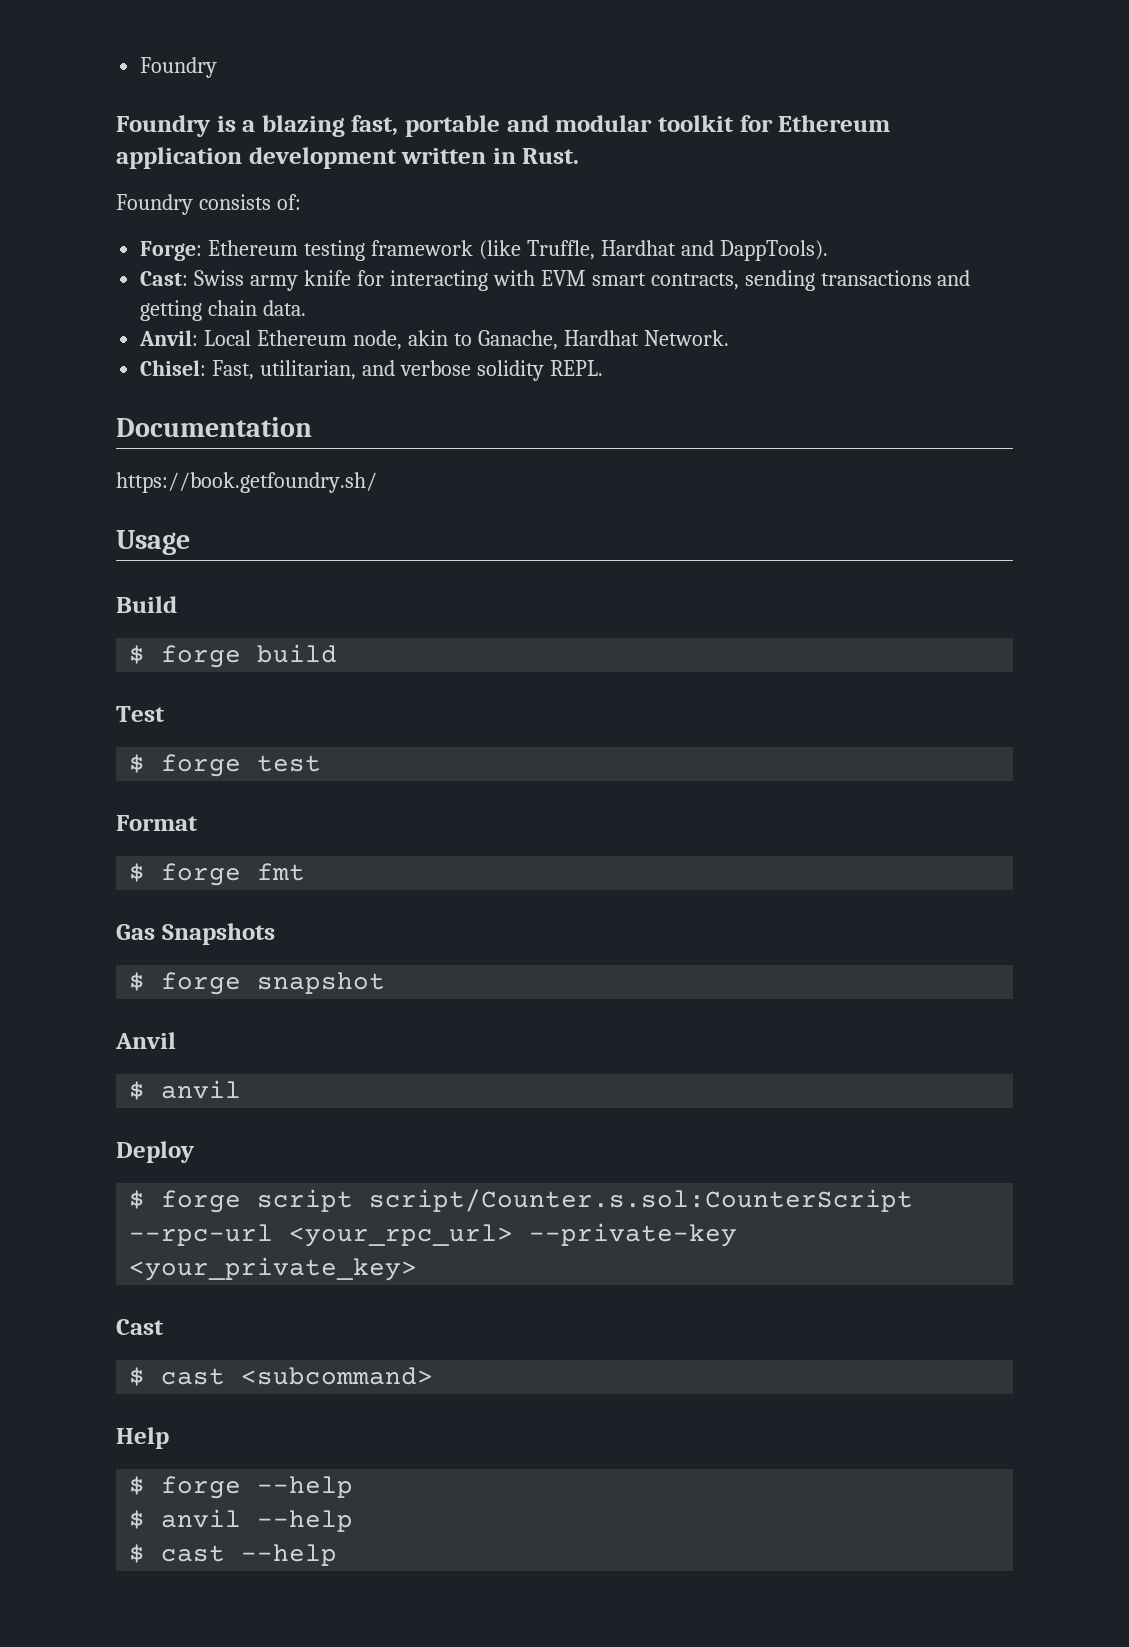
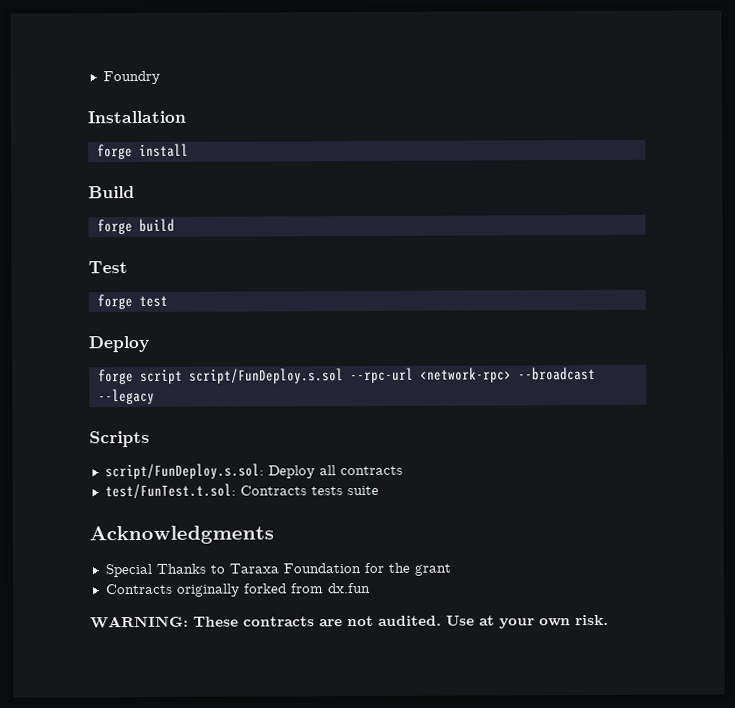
[116,115,891,137] [116,147,580,169] [116,194,301,215] [140,240,828,261] [140,270,971,291] [140,300,307,321] [139,330,729,350] [140,360,603,381] [116,417,312,437] [116,472,377,493] [116,530,190,555] Foundry is a blazing fast, portable and modular toolkit for Ethereum application development written in Rust. // Foundry consists of: // Forge: Ethereum testing framework (like Truffle, Hardhat and DappTools). // Cast: Swiss army knife for interacting with EVM smart contracts, sending transactions and getting chain data. // Anvil: Local Ethereum node, akin to Ganache, Hardhat Network. // Chisel: Fast, utilitarian, and verbose solidity REPL. // Documentation // https://book.getfoundry.sh/ // Usage -> [87,110,186,124] [96,143,189,160] Installation // forge install
[129,645,146,664] $ -> (135, 192) none
[129,754,146,773] $ -> (128, 267) none
[116,815,198,831] [129,863,306,886] [116,923,275,945] [129,972,386,995] [115,1032,176,1049] [129,1080,242,1100] // Format // $ forge fmt // Gas Snapshots // $ forge snapshot // Anvil // $ anvil -> (168, 301) none
[129,1190,146,1209] $ -> (149, 344) none
[369,1189,914,1212] [129,1223,738,1247] [129,1257,418,1281] [116,1319,164,1335] [129,1367,434,1386] [116,1427,169,1449] [129,1476,354,1499] [129,1509,354,1532] [129,1544,338,1566] script/Counter.s.sol:CounterScript --rpc-url <your_rpc_url> --private-key <your_private_key> // Cast // $ cast <subcommand> // Help // $ forge --help // $ anvil --help // $ cast --help -> [188,367,596,384] [97,388,155,405] [89,430,150,448] [104,463,403,480] [104,483,379,500] [89,525,274,545] [104,562,451,578] [105,582,371,597] [90,614,609,629] script/FunDeploy.s.sol --rpc-url <network-rpc> --broadcast --legacy // Scripts // script/FunDeploy.s.sol: Deploy all contracts // test/FunTest.t.sol: Contracts tests suite // Acknowledgments // Special Thanks to Taraxa Foundation for the grant // Contracts originally forked from dx.fun // WARNING: These contracts are not audited. Use at your own risk.

